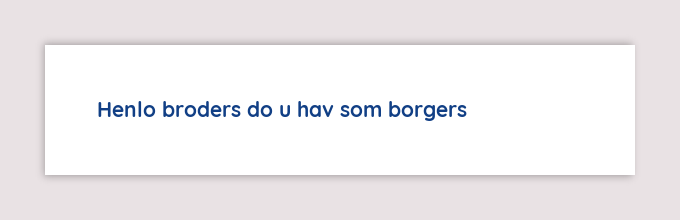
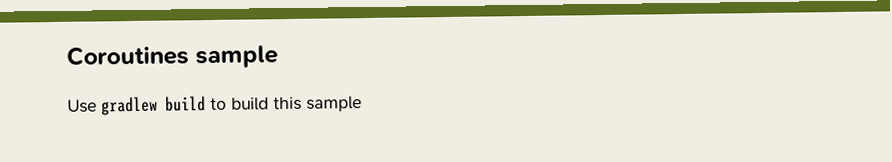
[97,101,467,121] Henlo broders do u hav som borgers -> [66,45,278,69] [67,96,362,116] Coroutines sample // Use gradlew build to build this sample

